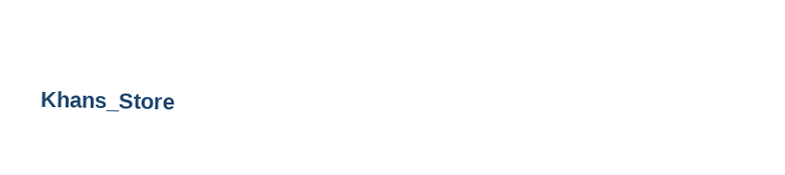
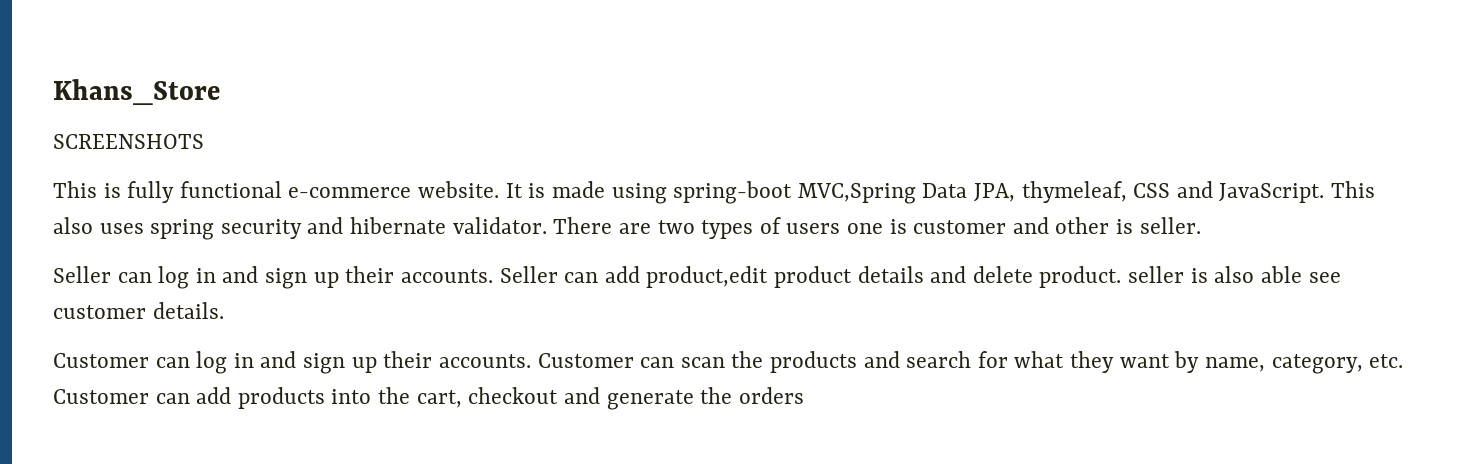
(175, 101) none -> [53,134,204,149] [53,181,1376,204] [53,217,1201,240] [53,266,1341,289] [53,302,224,319] [53,351,1404,374] [53,387,804,410] // SCREENSHOTS // This is fully functional e-commerce website. It is made using spring-boot MVC,Spring Data JPA, thymeleaf, CSS and JavaScript. This also uses spring security and hibernate validator. There are two types of users one is customer and other is seller. // Seller can log in and sign up their accounts. Seller can add product,edit product details and delete product. seller is also able see customer details. // Customer can log in and sign up their accounts. Customer can scan the products and search for what they want by name, category, etc. Customer can add products into the cart, checkout and generate the orders

